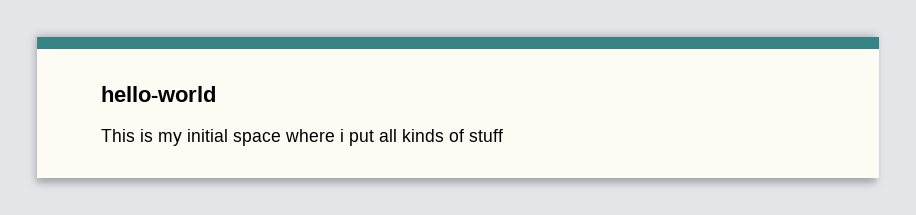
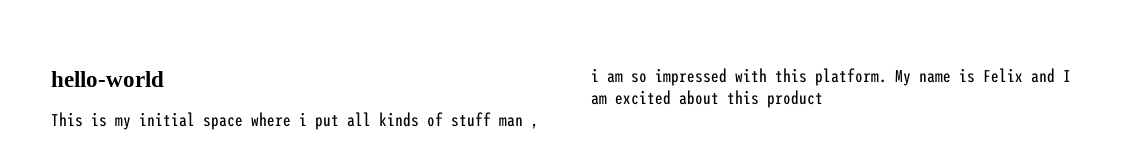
(503, 135) none -> [499,117,539,129] [591,68,1071,86] [591,90,823,108] man , i am so impressed with this platform. My name is Felix and I am excited about this product

